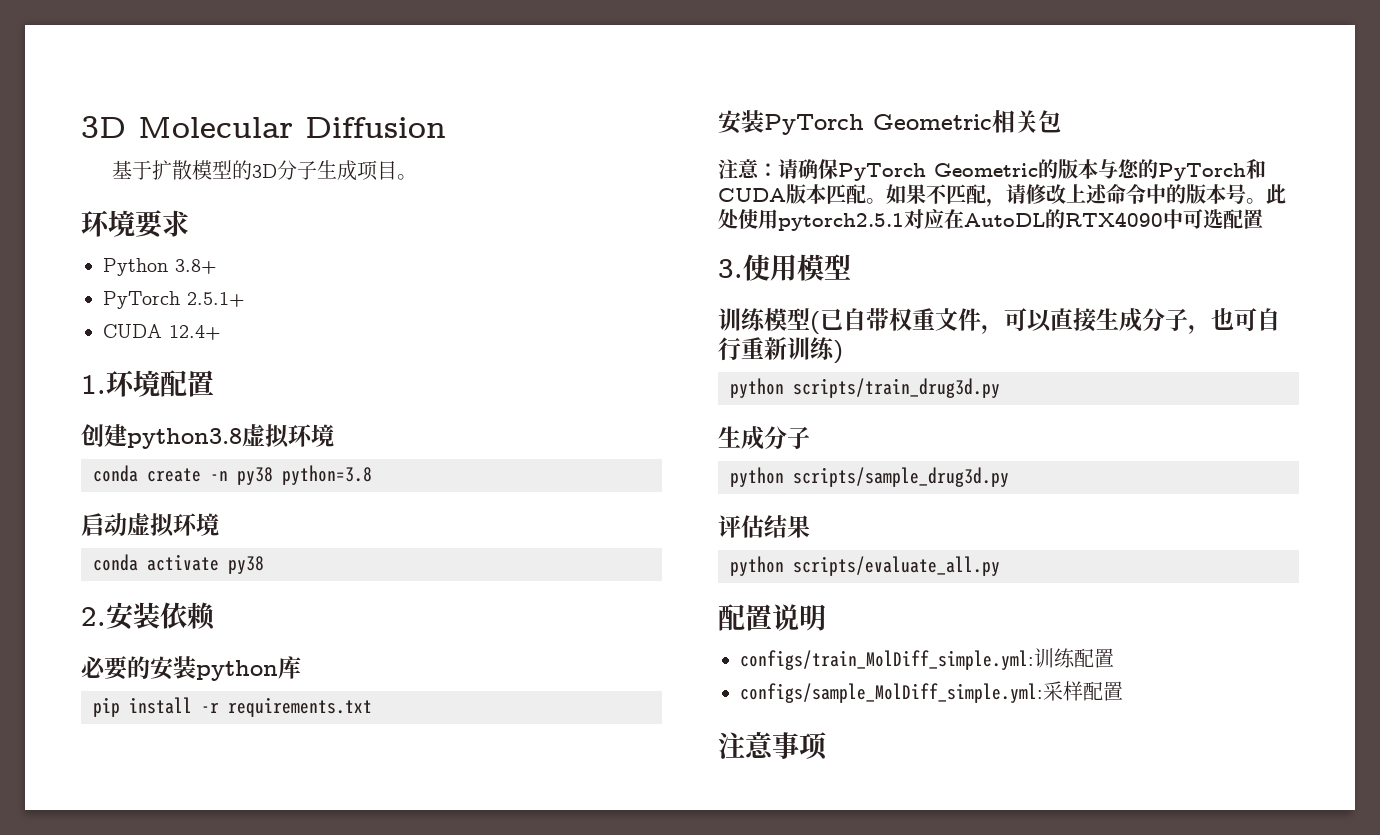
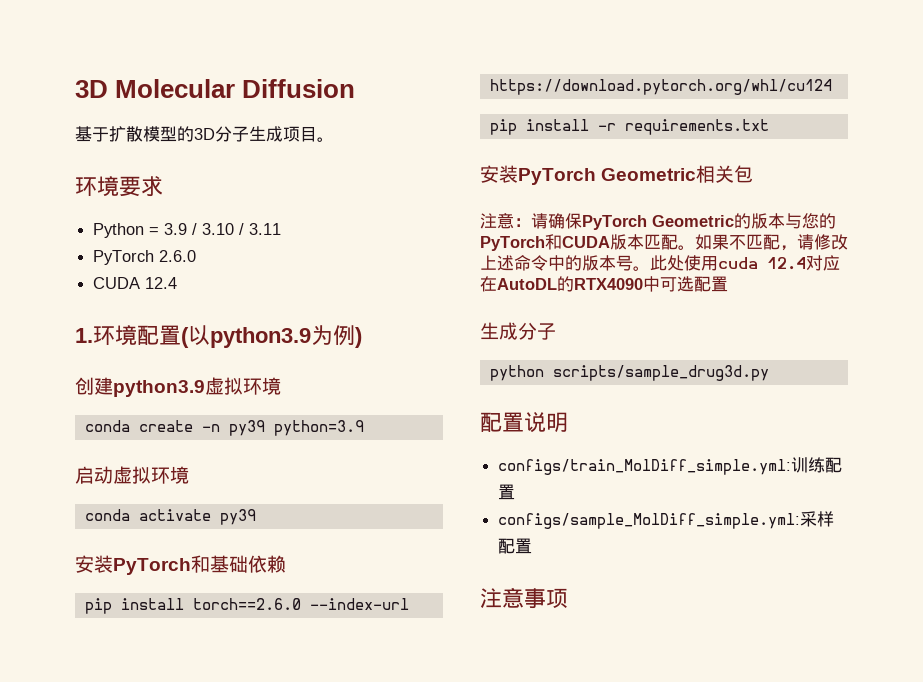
[175,259,217,274] [103,291,245,309] [103,324,221,340] 3.8+ // PyTorch 2.5.1+ // CUDA 12.4+ -> [149,223,282,235] [93,250,197,265] [93,277,178,289] = 3.9 / 3.10 / 3.11 // PyTorch 2.6.0 // CUDA 12.4
(214, 383) none -> [181,325,362,348] (以python3.9为例)
[127,428,242,449] python3.8 -> [113,380,205,397] python3.9
[237,465,372,485] py38 python=3.8 -> [228,420,364,436] py39 python=3.9
[228,556,264,574] [81,602,216,630] [81,656,301,681] py38 // 2.安装依赖 // 必要的安装python库 -> [219,509,256,525] [75,555,286,575] [84,598,409,614] [489,79,832,95] py39 // 安装PyTorch和基础依赖 // pip install torch==2.6.0 --index-url https://download.pytorch.org/whl/cu124
[778,213,904,231] pytorch2.5.1 -> [718,257,806,270] cuda 12.4
[718,254,851,281] [718,308,1280,334] [718,337,843,364] [730,378,1000,398] // 3.使用模型 // 训练模型(已自带权重文件，可以直接生成分子，也可自行重新训练) // python scripts/train_drug3d.py -> (728, 284) none
[718,515,810,538] [730,556,1000,576] // 评估结果 // python scripts/evaluate_all.py -> (769, 373) none

